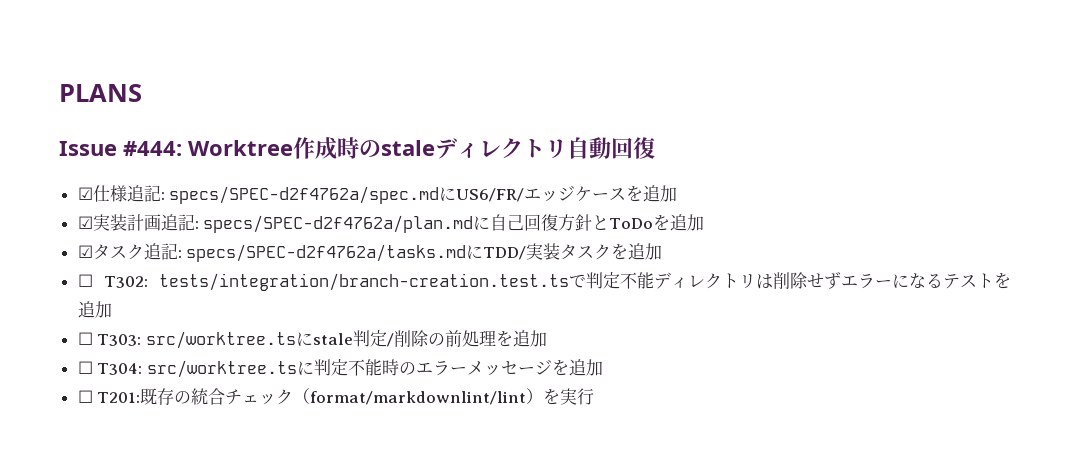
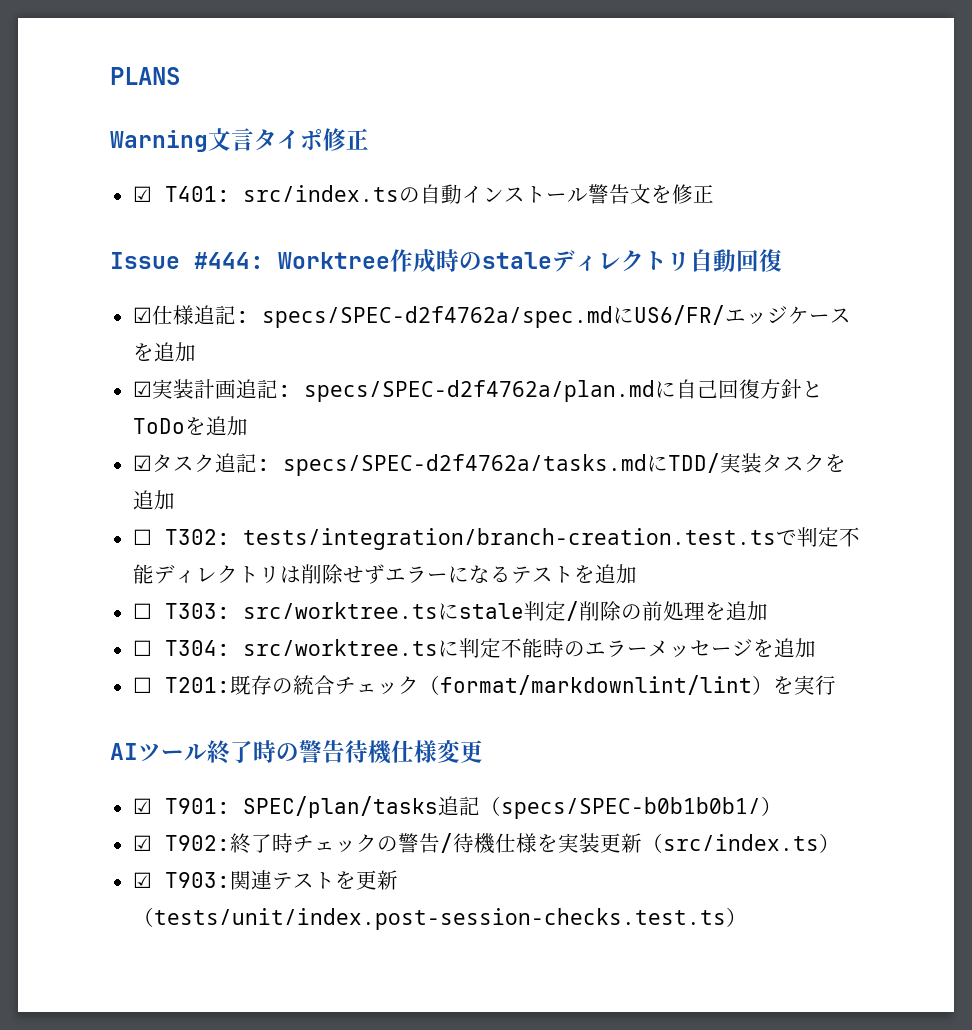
(142, 93) none -> [110,128,369,152] [132,184,714,204] // Warning文言タイポ修正 // ☑ T401: src/index.tsの自動インストール警告文を修正
(595, 396) none -> [110,740,483,764] [132,796,782,819] [132,833,840,854] [132,870,398,890] [132,907,747,930] // AIツール終了時の警告待機仕様変更 // ☑ T901: SPEC/plan/tasks追記（specs/SPEC-b0b1b0b1/） // ☑ T902:終了時チェックの警告/待機仕様を実装更新（src/index.ts） // ☑ T903:関連テストを更新（tests/unit/index.post-session-checks.test.ts）

